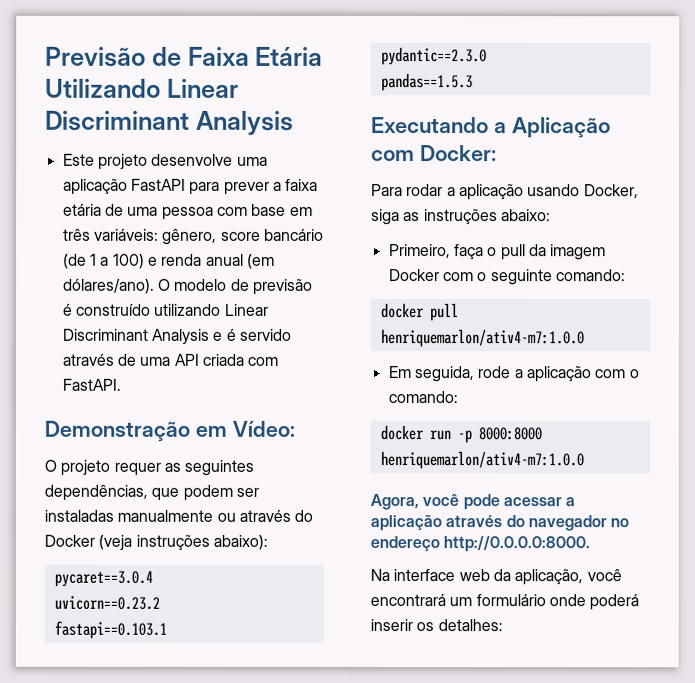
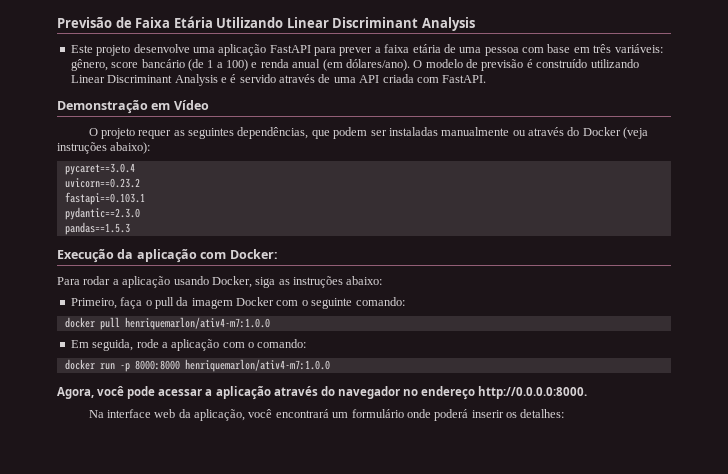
[231,420,295,437] Vídeo: -> [173,100,209,110] Vídeo
[371,117,611,139] Executando a Aplicação -> [57,249,197,263] Execução da aplicação

